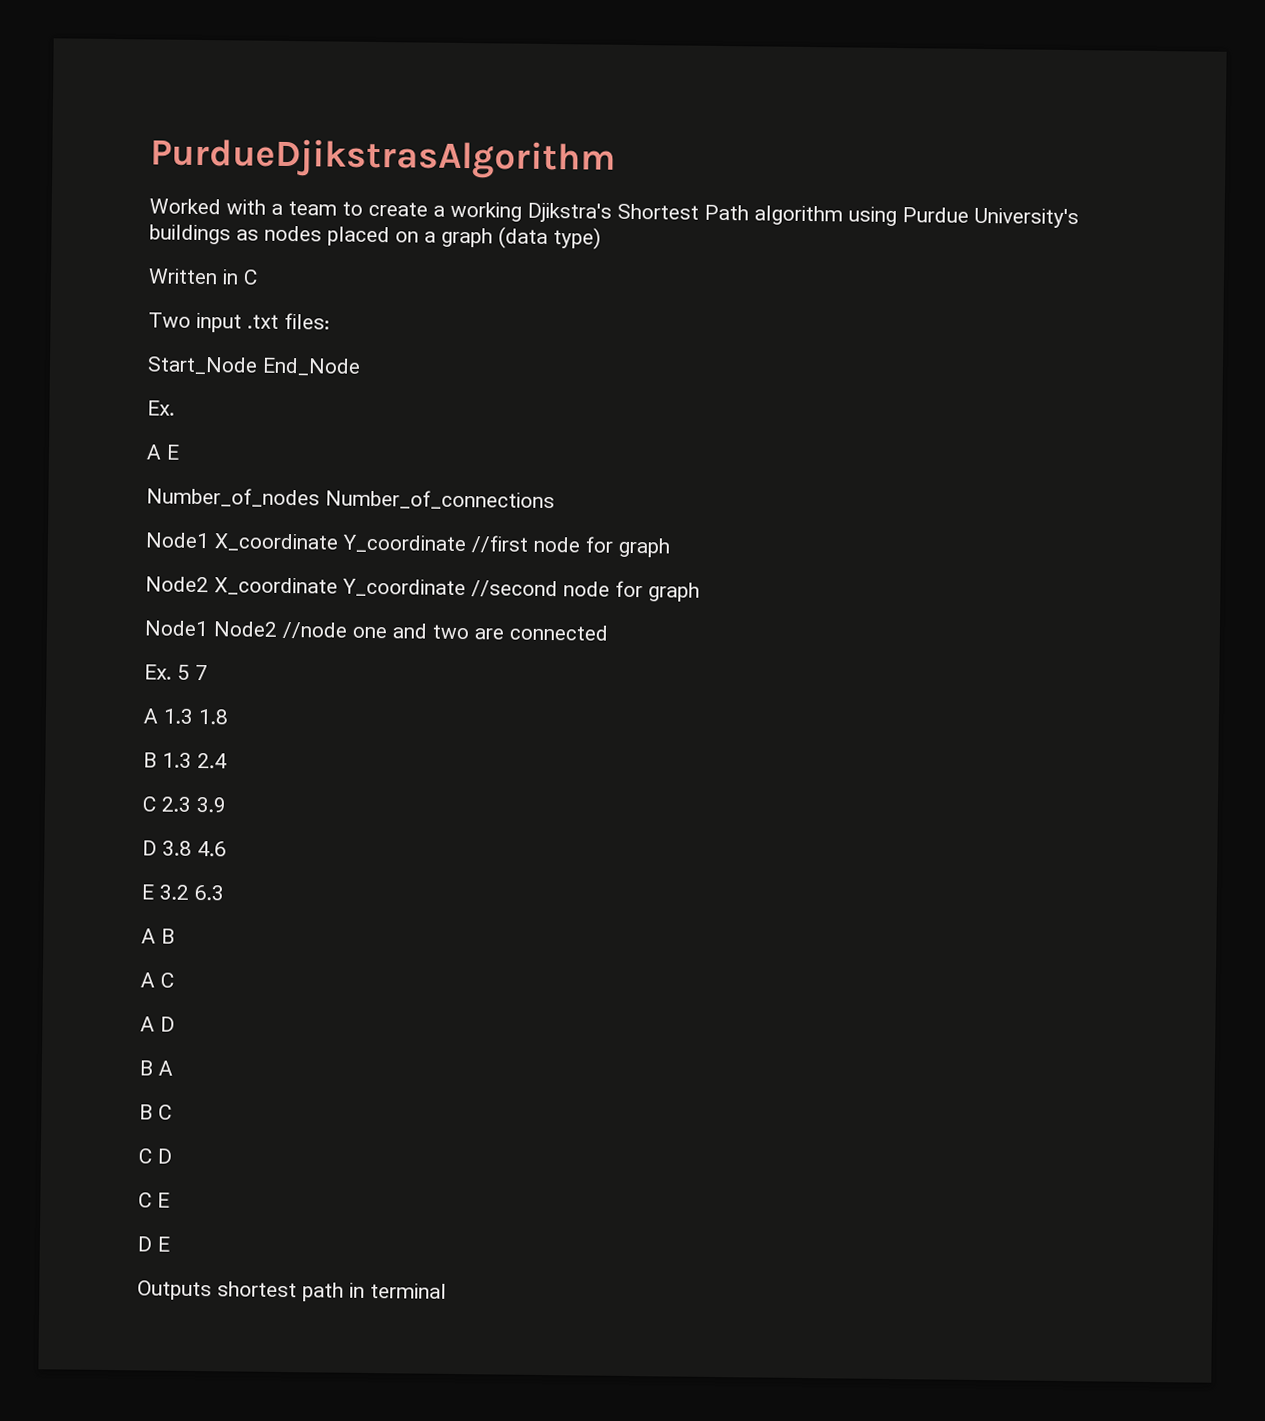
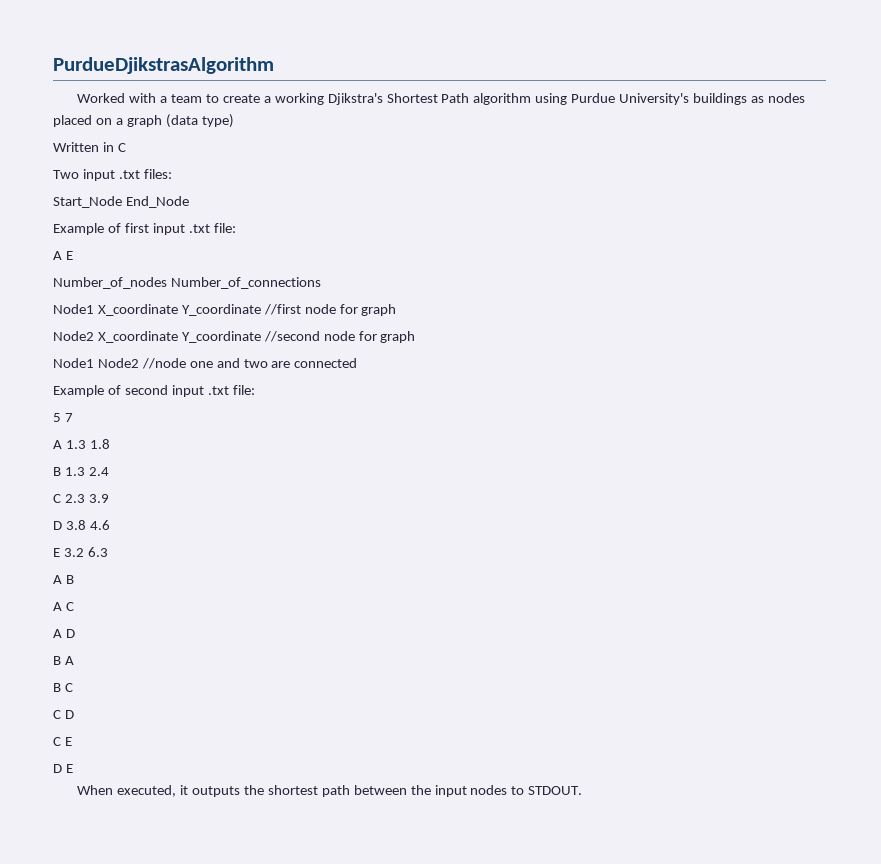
[147,400,175,416] Ex. -> [53,223,236,235] Example of first input .txt file:
[144,664,172,680] Ex. -> [53,385,255,397] Example of second input .txt file: //
[137,1280,447,1302] Outputs shortest path in terminal -> [77,785,583,797] When executed, it outputs the shortest path between the input nodes to STDOUT.

